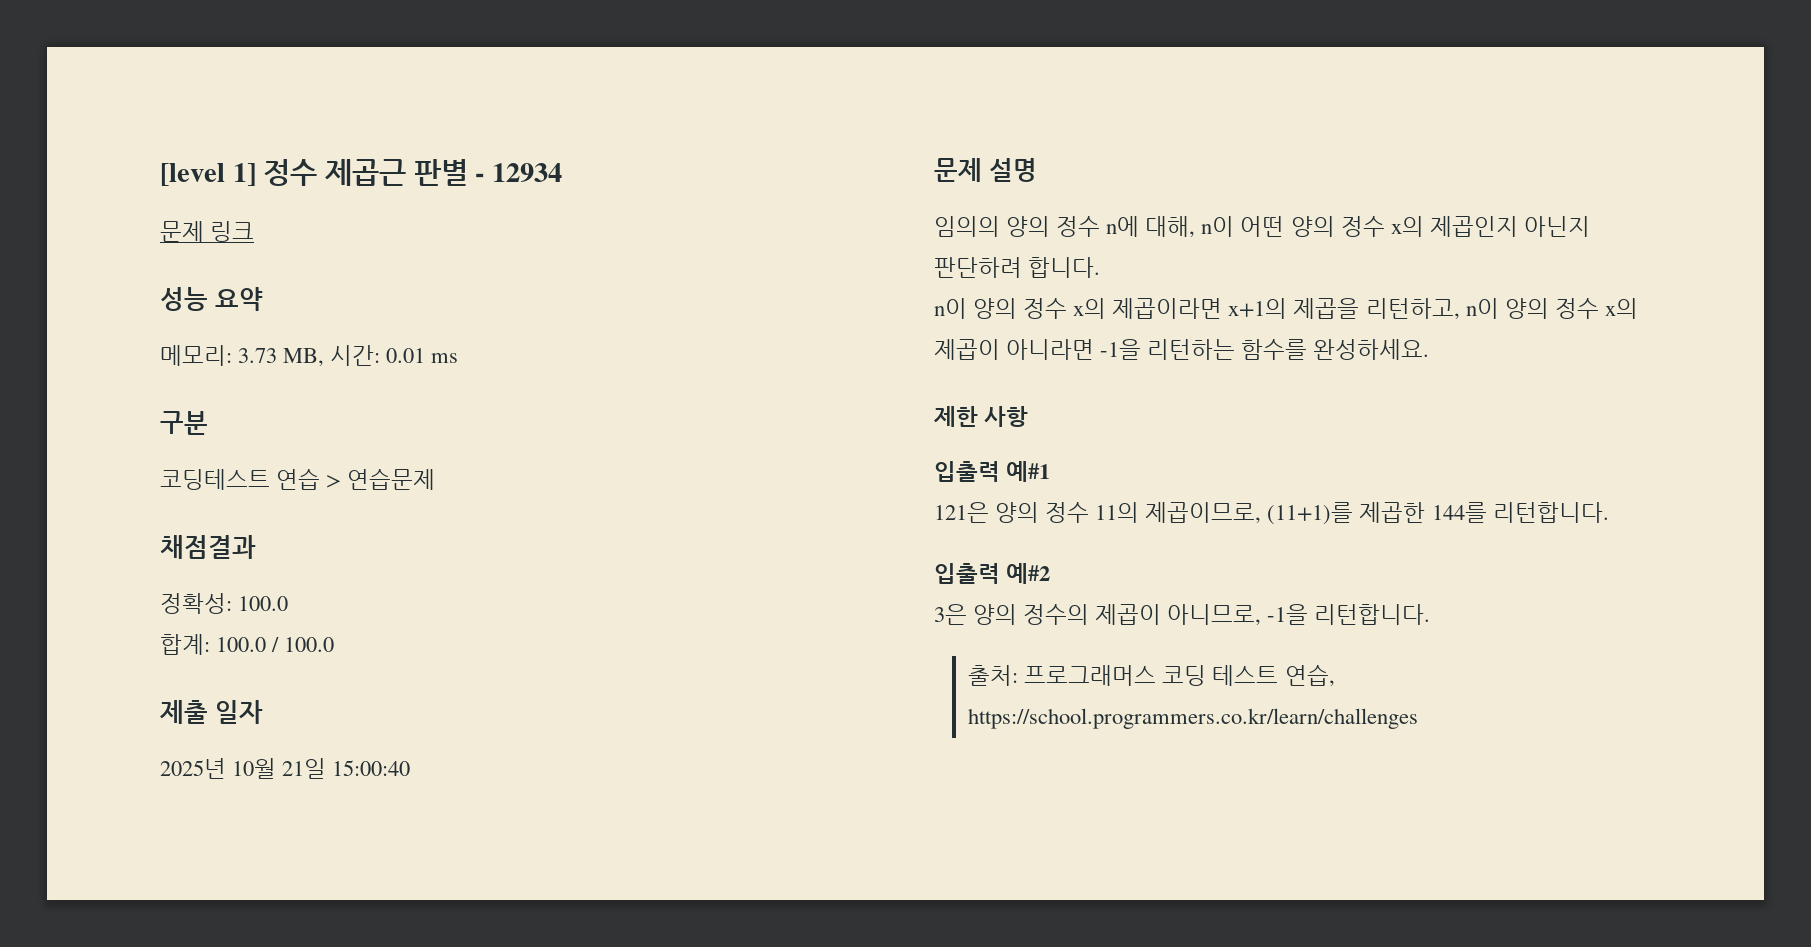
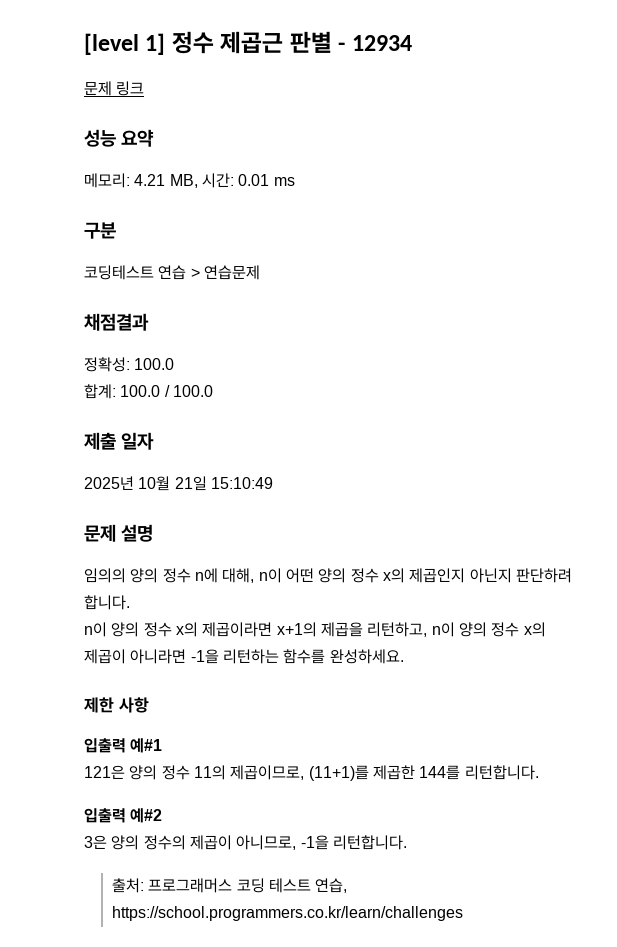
[238,348,278,363] 3.73 -> [134,174,166,186] 4.21
[332,760,411,776] 15:00:40 -> [210,477,273,489] 15:10:49

